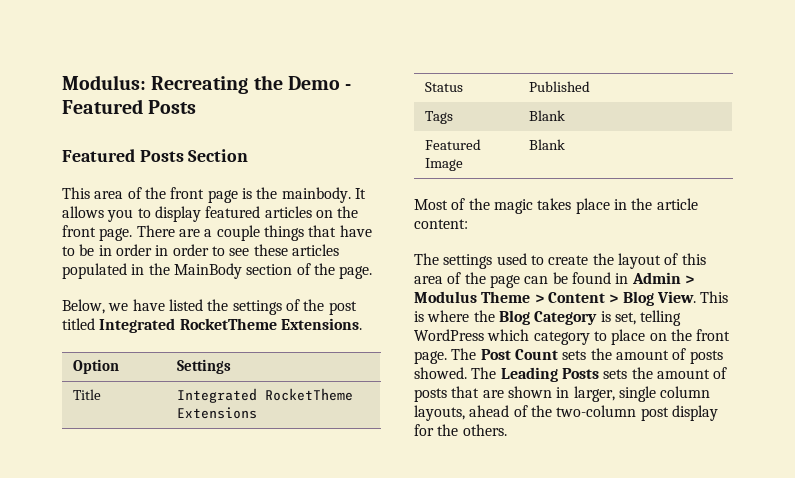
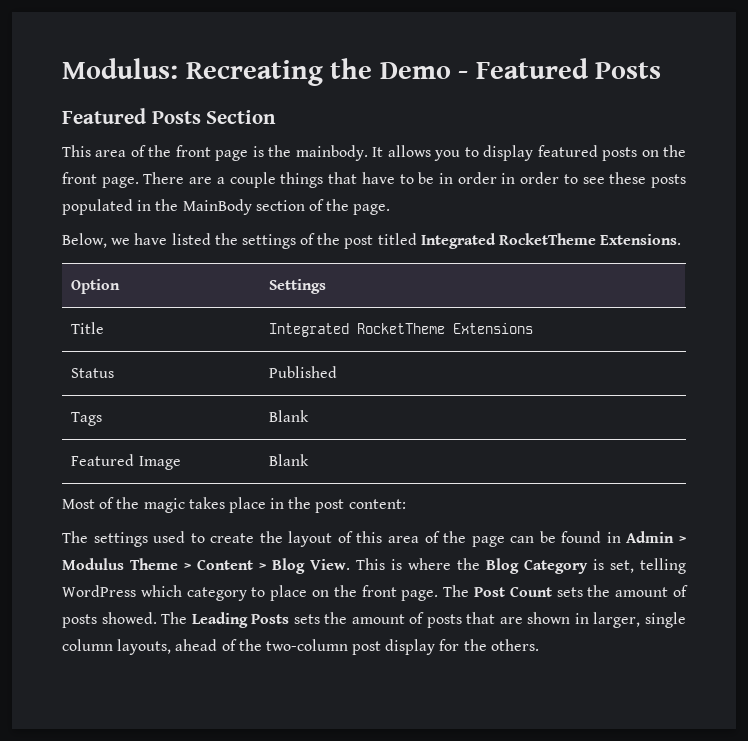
[264,206,312,218] articles -> [602,147,638,161] posts
[291,244,339,256] articles -> [651,174,686,188] posts
[656,198,698,210] article -> [315,499,345,513] post

